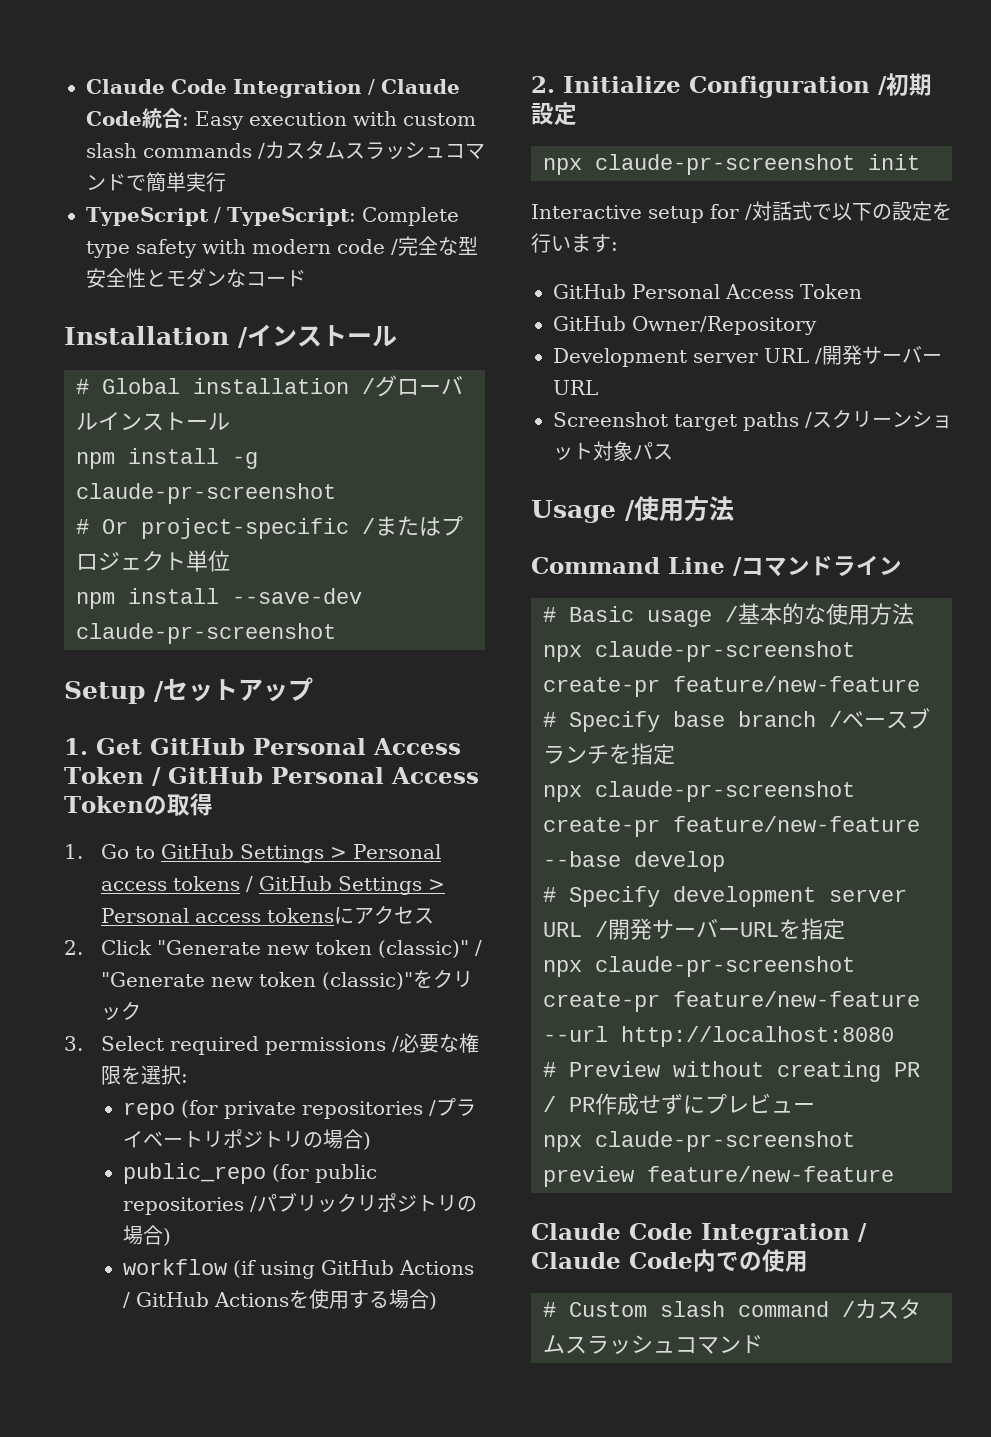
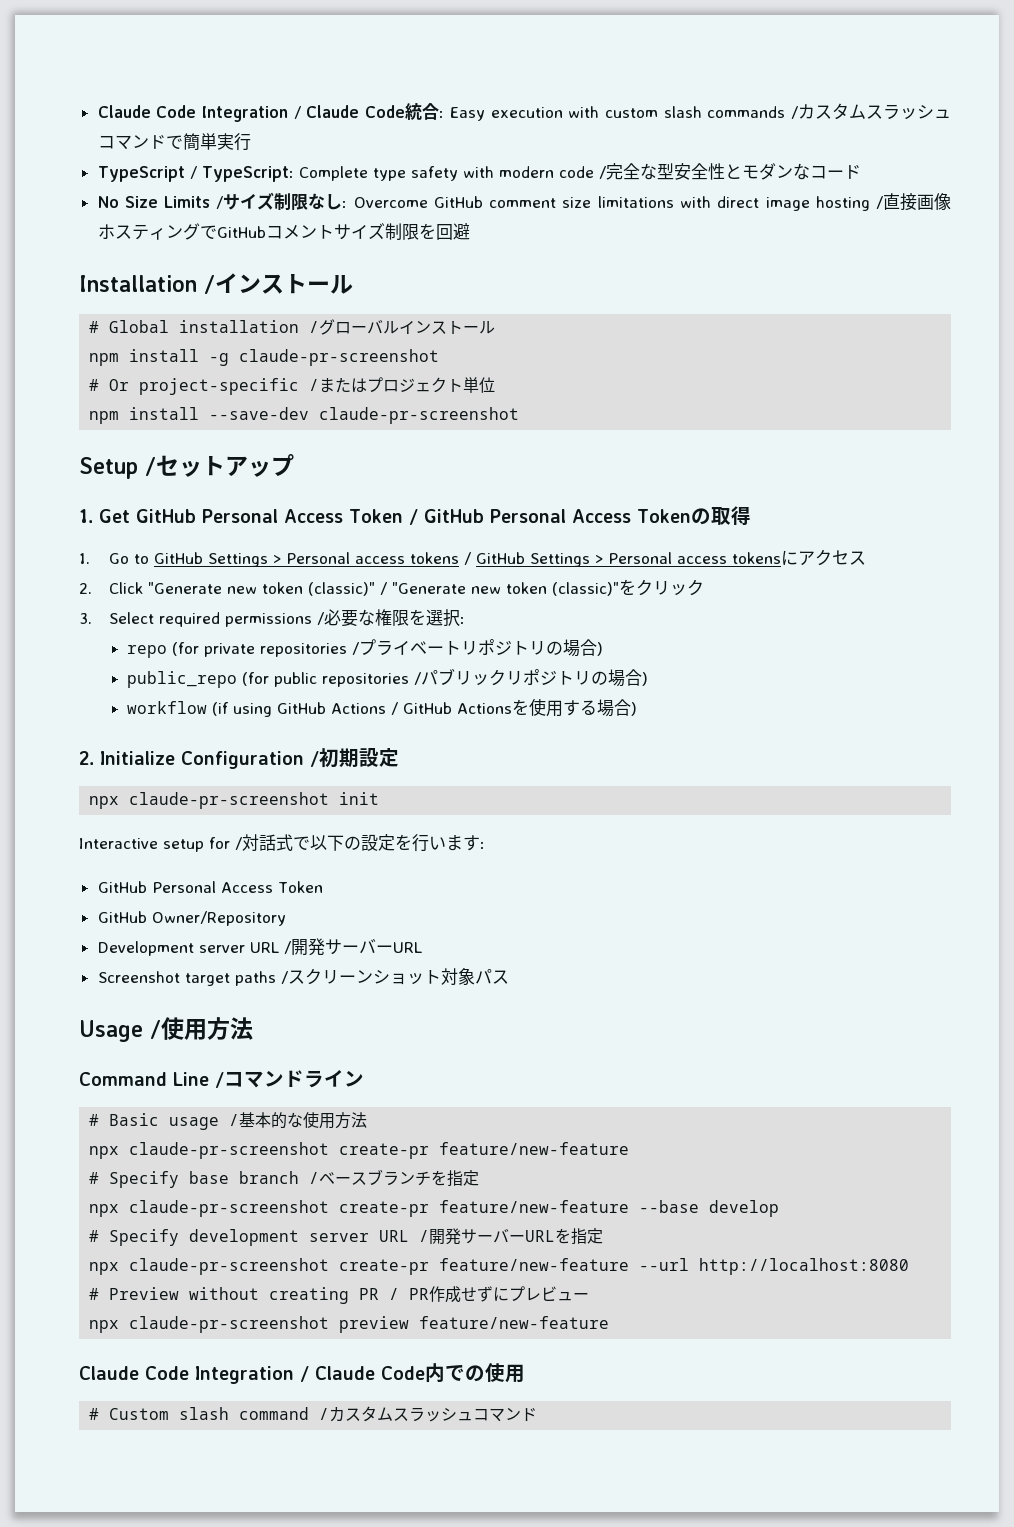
(306, 278) none -> [97,192,951,211] [97,223,470,240] // No Size Limits /サイズ制限なし: Overcome GitHub comment size limitations with direct image hosting /直接画像ホスティングでGitHubコメントサイズ制限を回避

